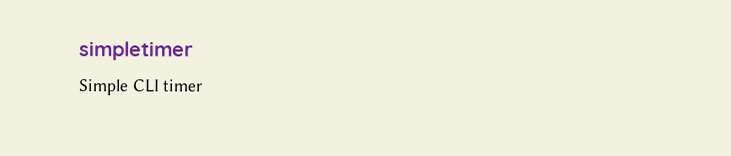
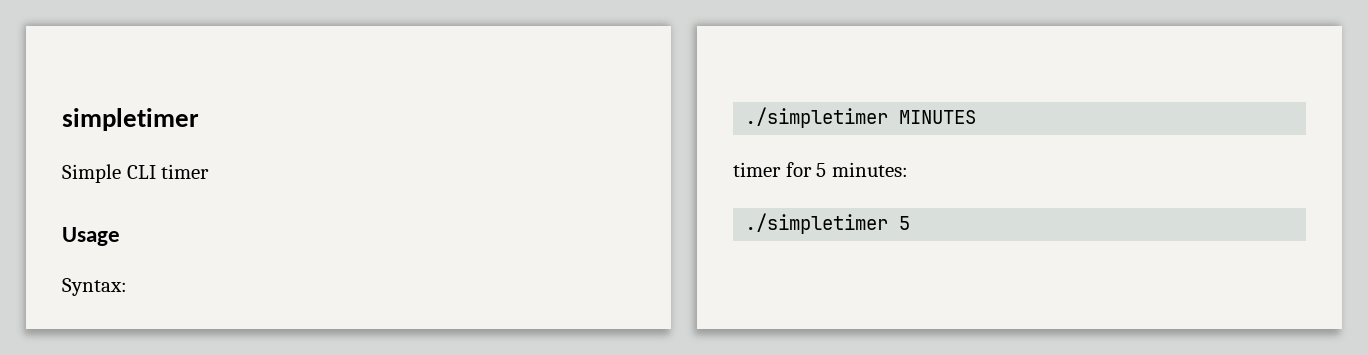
(203, 85) none -> [62,227,120,246] [62,278,127,296] [745,107,977,128] [733,162,908,177] [745,213,911,234] // Usage // Syntax: // ./simpletimer MINUTES // timer for 5 minutes: // ./simpletimer 5

